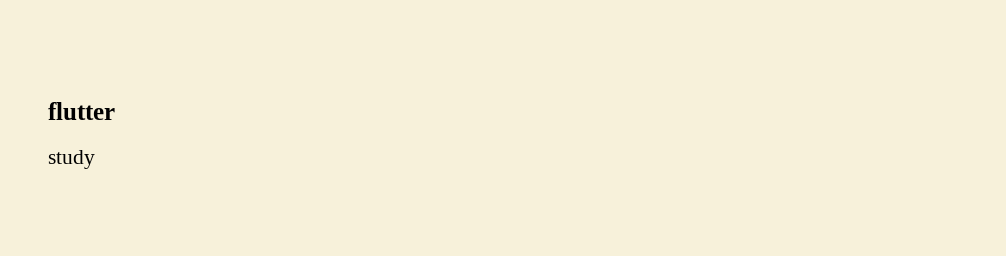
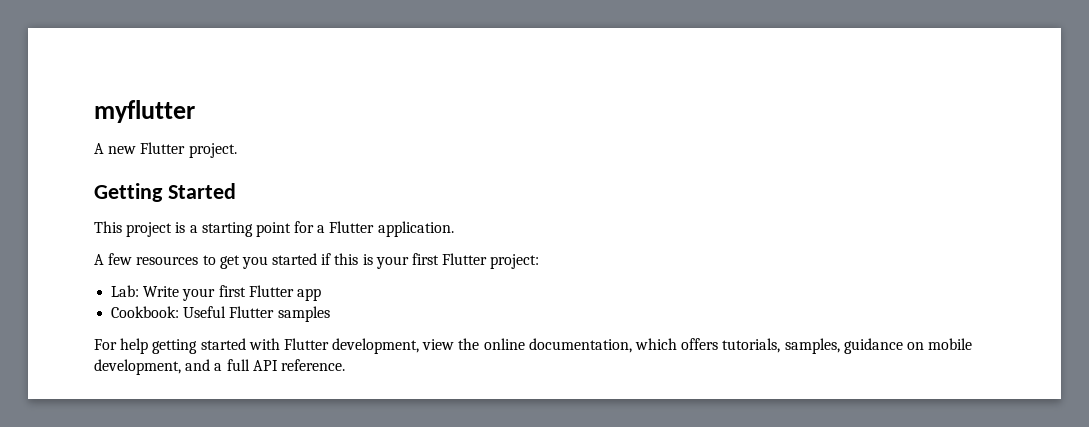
[48,102,115,120] [48,150,95,169] flutter // study -> [94,100,195,123] [94,142,237,158] [94,183,236,202] [94,221,454,237] [94,253,540,269] [111,285,321,301] [111,306,330,322] [94,338,973,354] [94,359,345,375] myflutter // A new Flutter project. // Getting Started // This project is a starting point for a Flutter application. // A few resources to get you started if this is your first Flutter project: // Lab: Write your first Flutter app // Cookbook: Useful Flutter samples // For help getting started with Flutter development, view the online documentation, which offers tutorials, samples, guidance on mobile development, and a full API reference.

